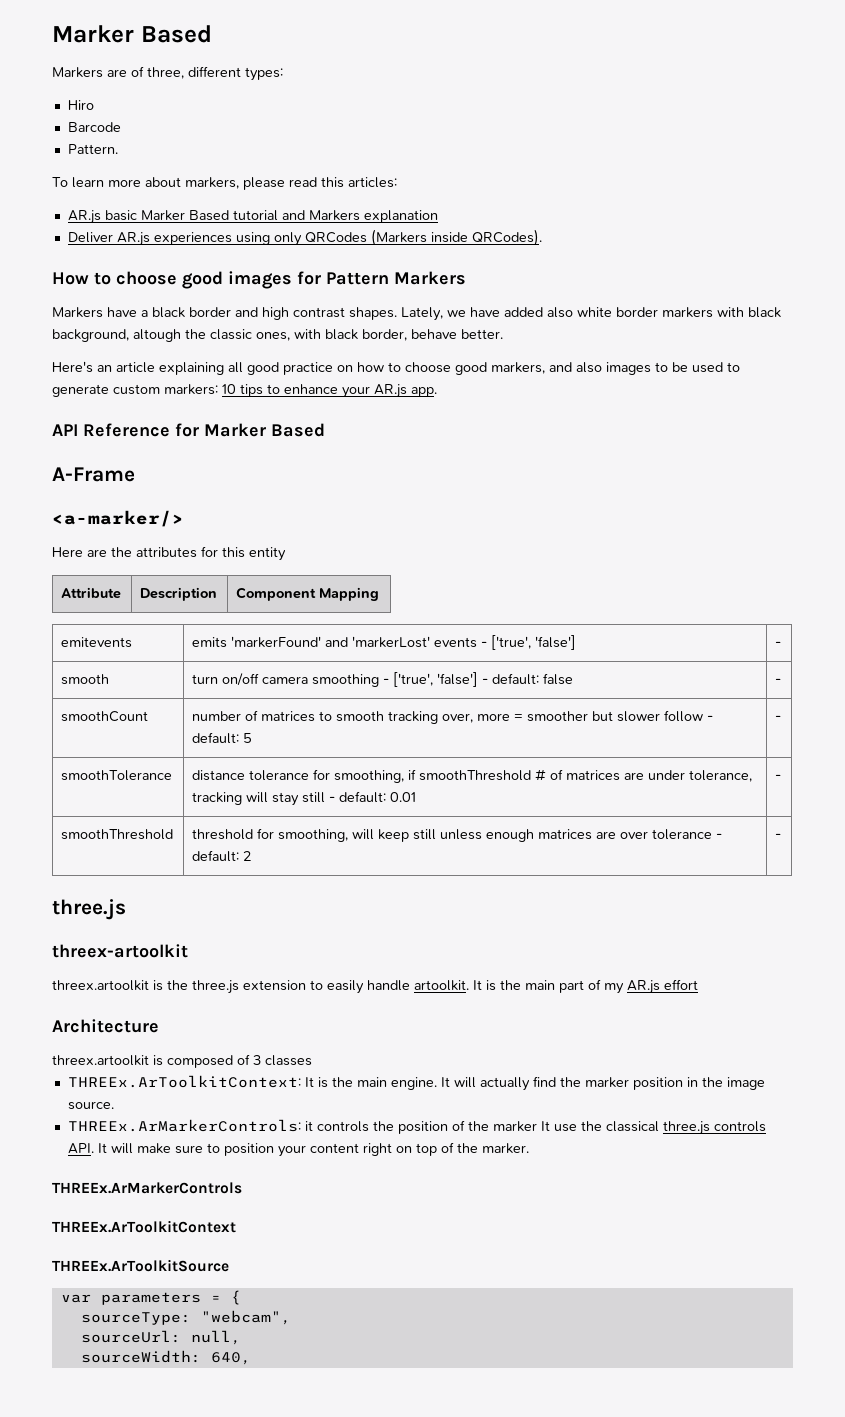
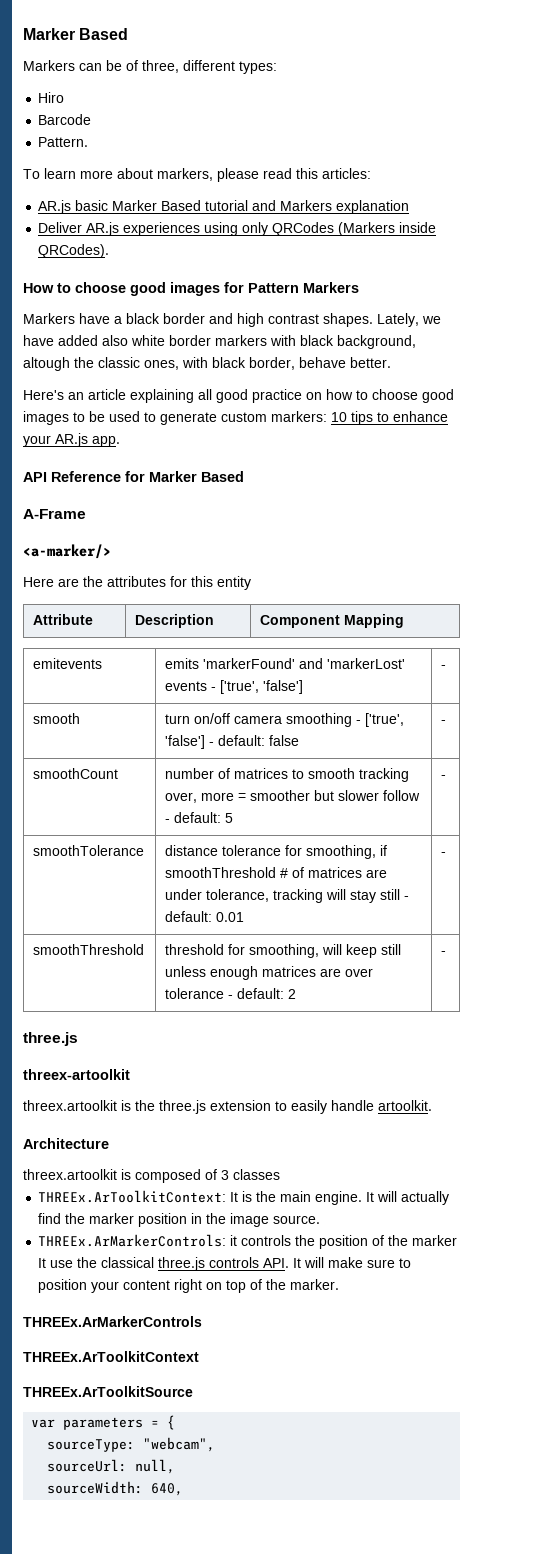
[107,69,127,77] are -> [79,60,122,71] can be
[491,362,602,374] markers, and also -> (454, 396) none
[473,979,698,994] It is the main part of my AR.js effort -> (432, 1105) none

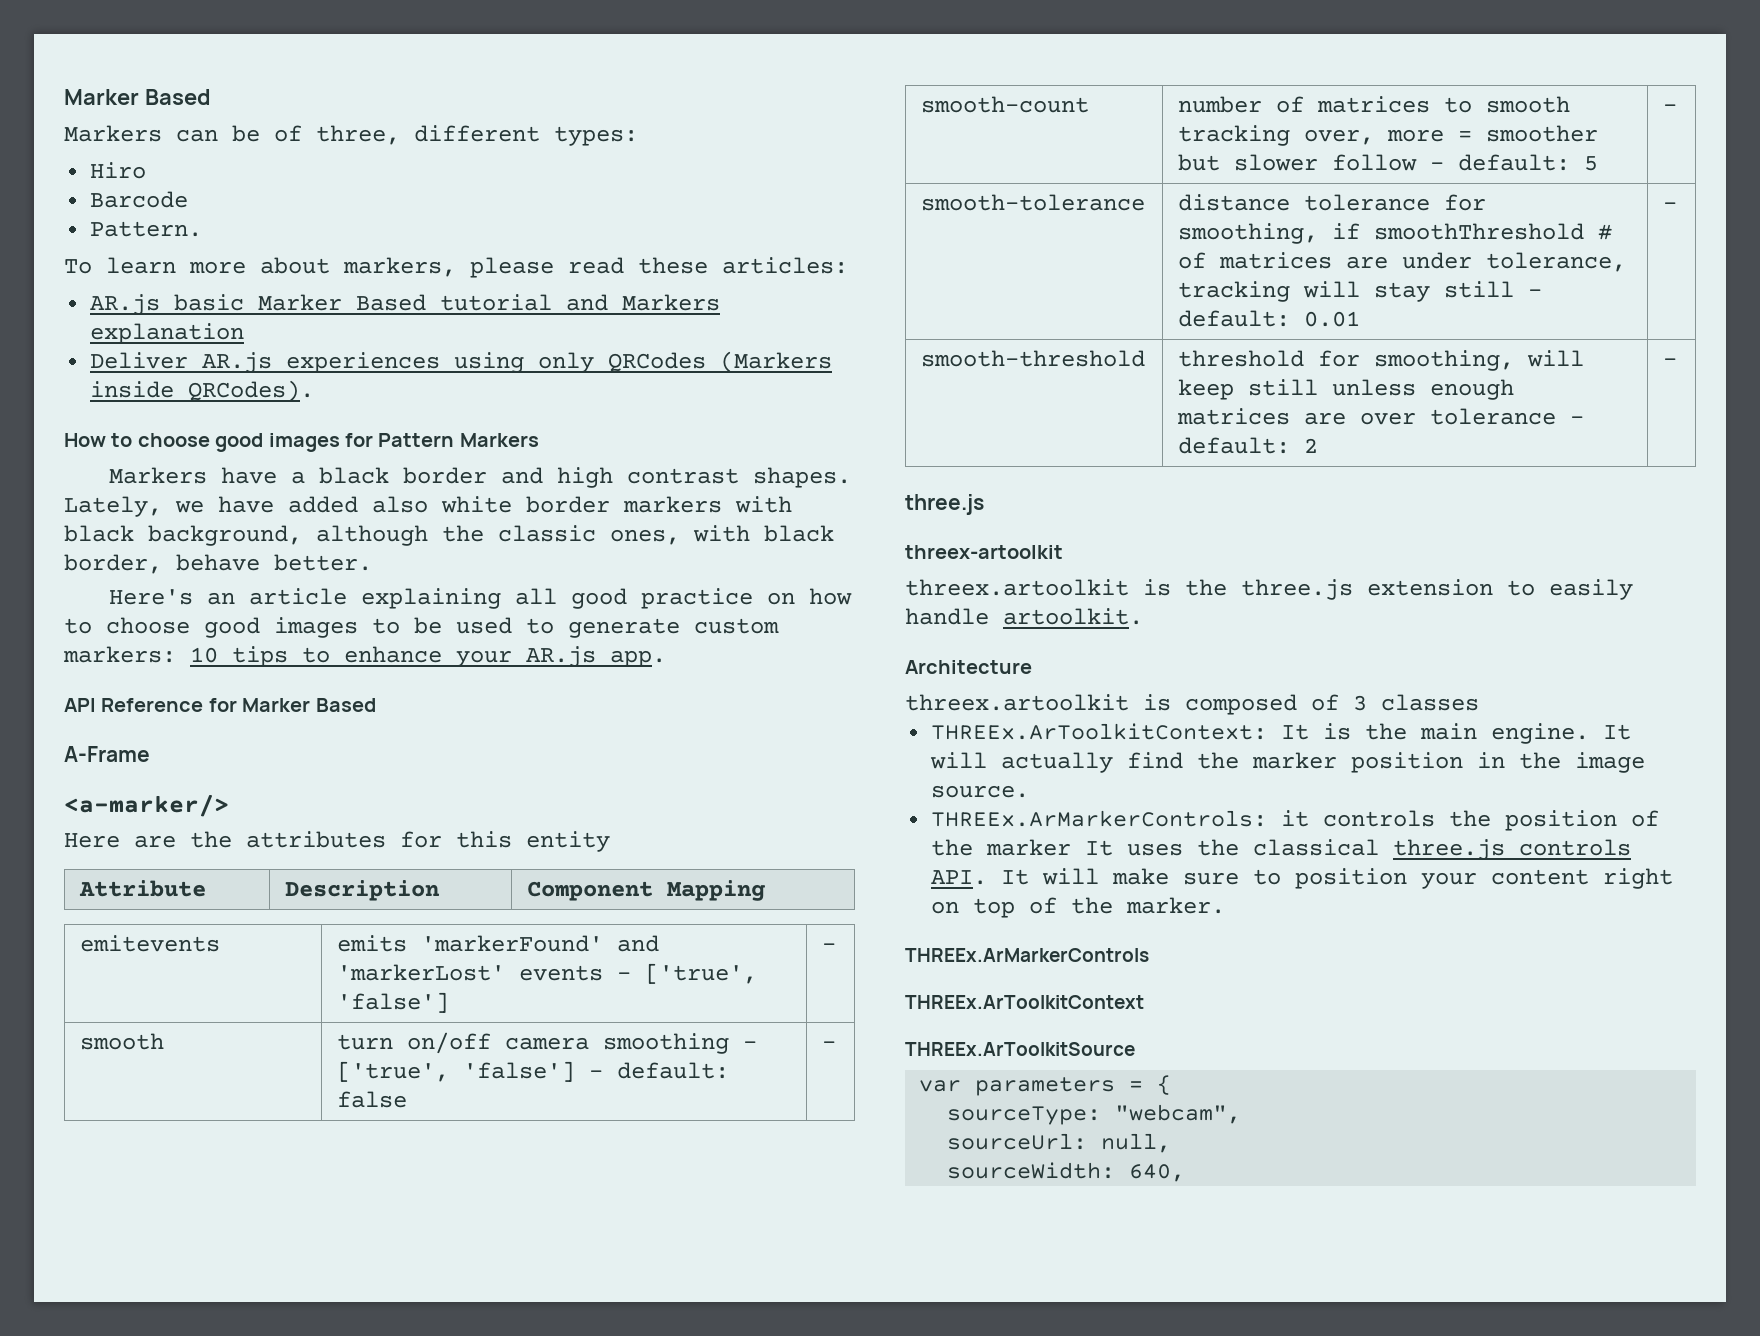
[296,168,318,179] this -> [638,257,708,274] these
[23,357,70,371] altough -> [316,525,428,546] although
[33,768,119,779] smoothCount -> [921,96,1090,113] smooth-count
[33,845,145,856] smoothTolerance -> [921,194,1146,211] smooth-tolerance
[33,944,145,955] smoothThreshold -> [921,350,1146,367] smooth-threshold
[50,1260,74,1268] use -> [1127,843,1184,856] uses

